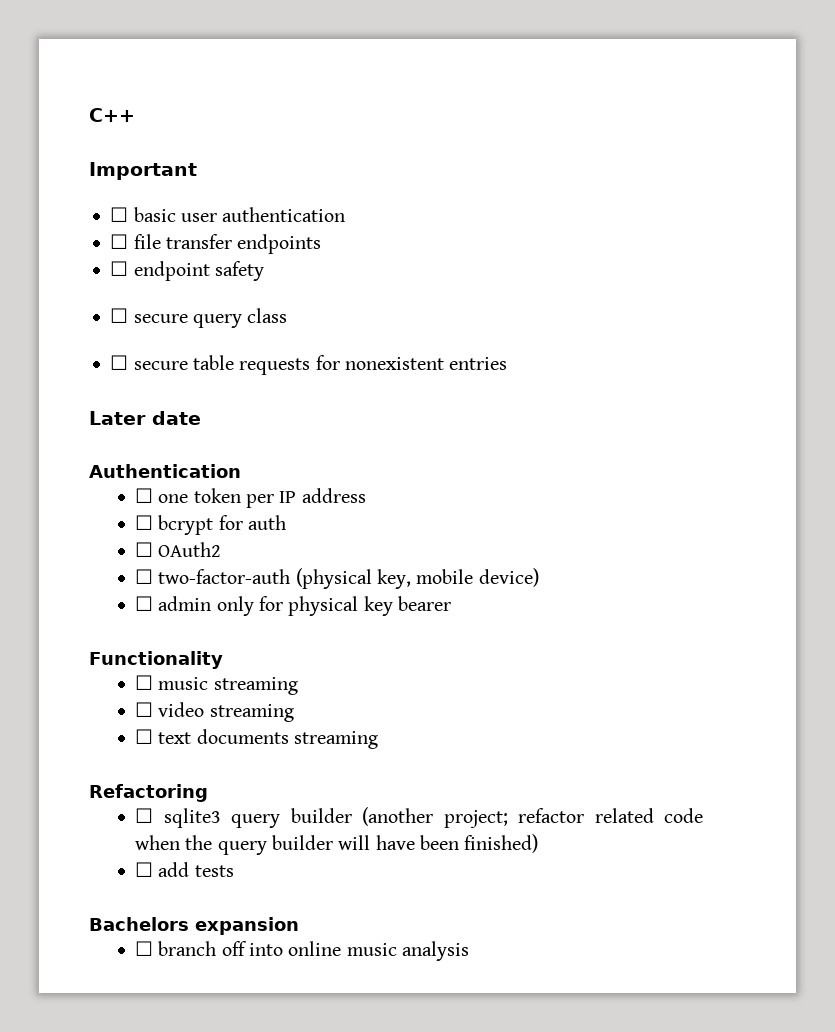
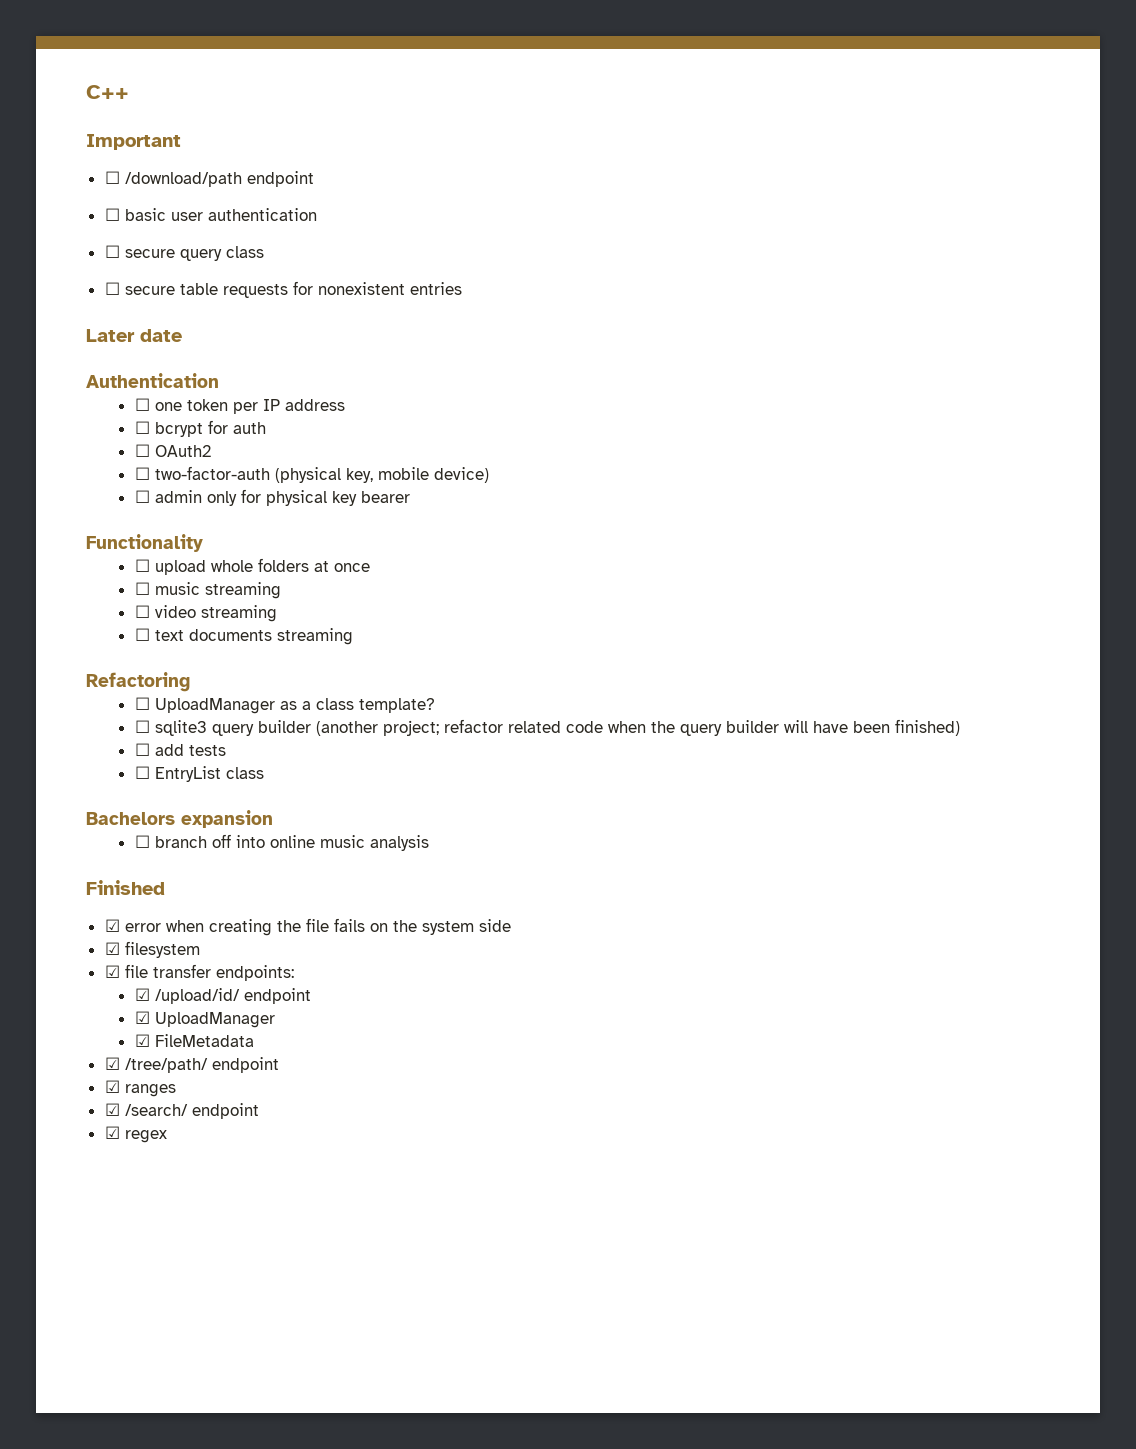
(197, 171) none -> [104,171,314,187] // ☐ /download/path endpoint
[110,234,322,254] [110,261,264,281] // ☐ file transfer endpoints // ☐ endpoint safety -> (317, 214) none
(223, 660) none -> [134,558,370,575] // ☐ upload whole folders at once
(208, 793) none -> [134,697,435,714] // ☐ UploadManager as a class template?
(234, 871) none -> [134,766,264,782] // ☐ EntryList class
(469, 951) none -> [86,880,165,895] [104,918,511,936] [104,941,200,958] [104,964,294,981] [134,988,311,1004] [134,1011,275,1028] [134,1034,254,1047] [104,1057,279,1073] [104,1080,176,1097] [104,1103,259,1119] [104,1126,167,1143] // Finished // ☑ error when creating the file fails on the system side // ☑ filesystem // ☑ file transfer endpoints: // ☑ /upload/id/ endpoint // ☑ UploadManager // ☑ FileMetadata // ☑ /tree/path/ endpoint // ☑ ranges // ☑ /search/ endpoint // ☑ regex

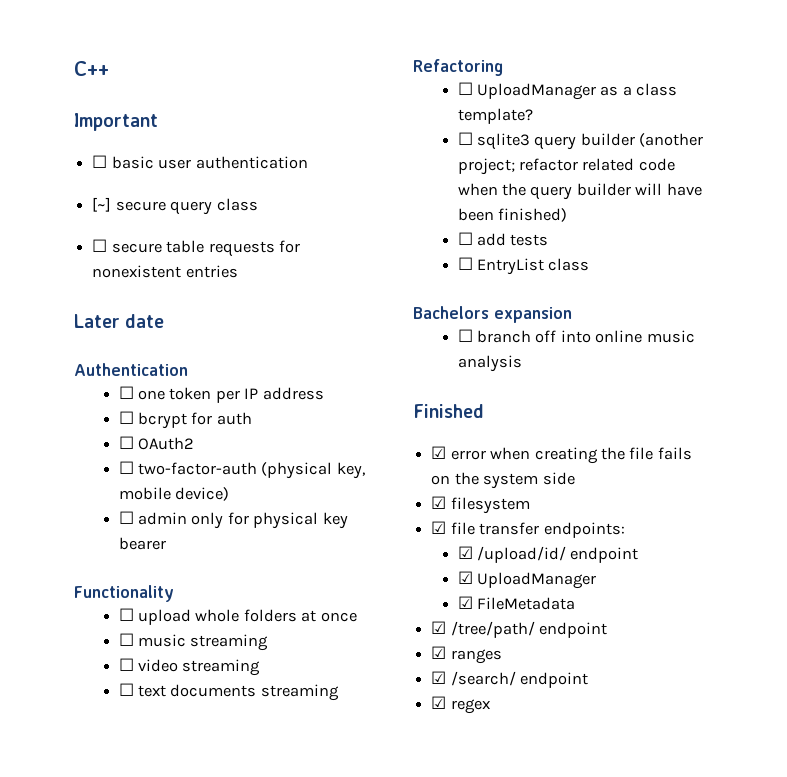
[104,171,314,187] // ☐ /download/path endpoint -> (158, 122) none
[104,245,120,258] ☐ -> [92,197,112,212] [~]

